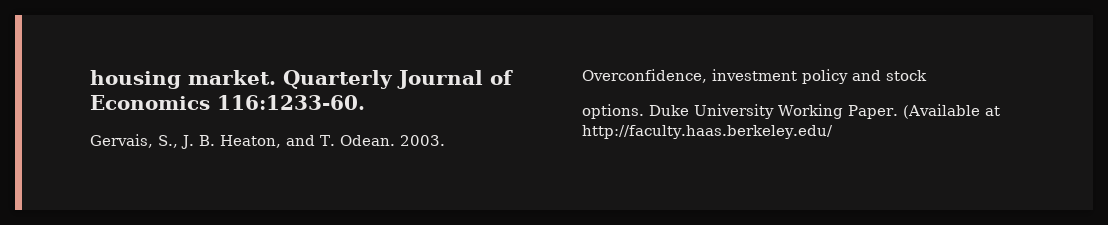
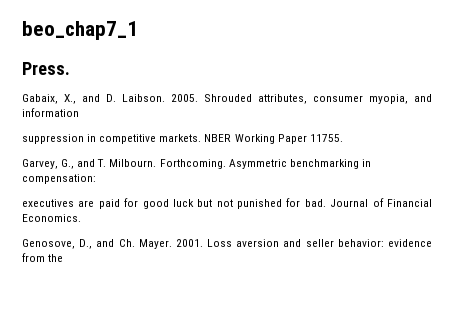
[90,70,513,89] [90,95,365,110] [90,134,445,149] [582,69,927,84] [582,104,1000,119] [582,125,833,139] housing market. Quarterly Journal of Economics 116:1233-60. // Gervais, S., J. B. Heaton, and T. Odean. 2003. Overconfidence, investment policy and stock // options. Duke University Working Paper. (Available at http://faculty.haas.berkeley.edu/ -> [22,21,138,40] [22,62,70,75] [22,94,432,104] [22,108,79,117] [22,134,343,144] [22,159,371,169] [22,174,96,184] [22,198,432,209] [22,214,81,222] [22,239,433,249] [22,253,64,262] beo_chap7_1 // Press. // Gabaix, X., and D. Laibson. 2005. Shrouded attributes, consumer myopia, and information // suppression in competitive markets. NBER Working Paper 11755. // Garvey, G., and T. Milbourn. Forthcoming. Asymmetric benchmarking in compensation: // executives are paid for good luck but not punished for bad. Journal of Financial Economics. // Genosove, D., and Ch. Mayer. 2001. Loss aversion and seller behavior: evidence from the

